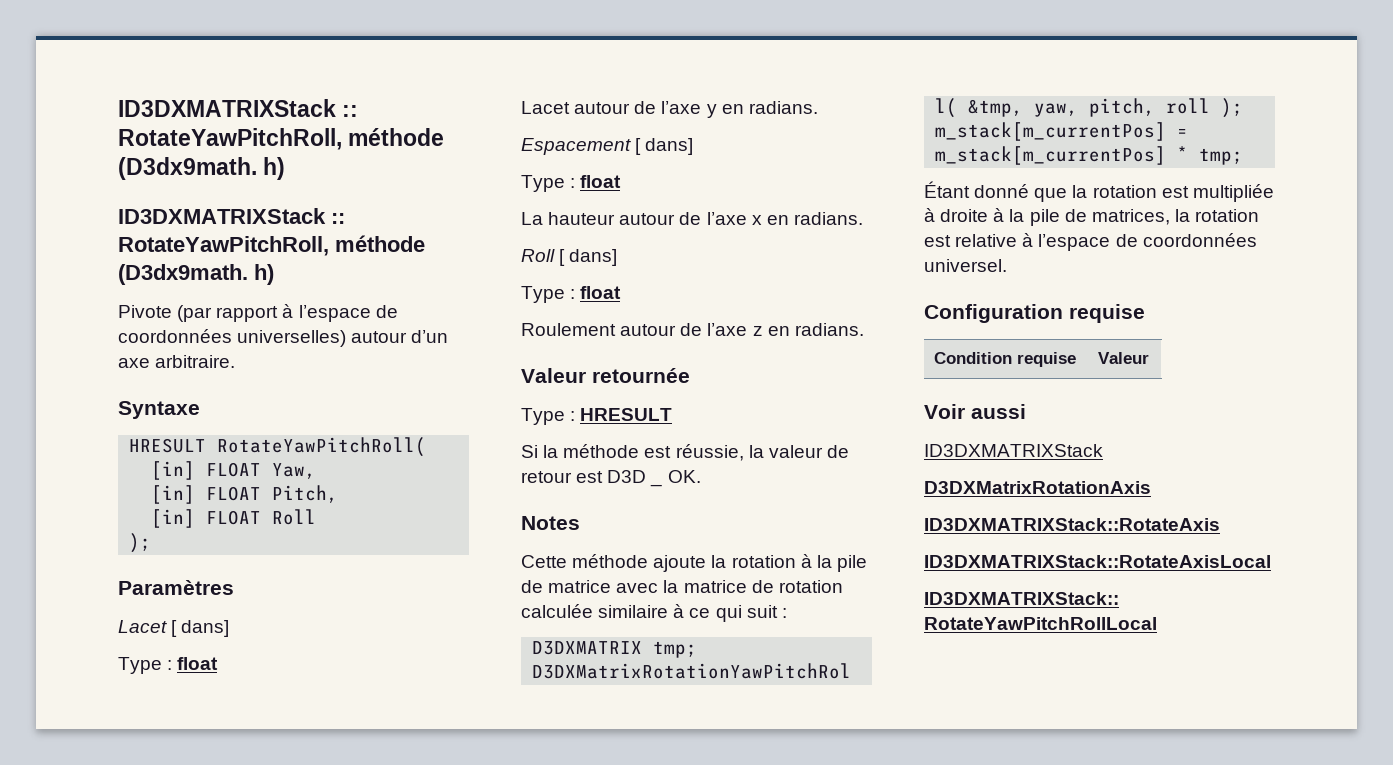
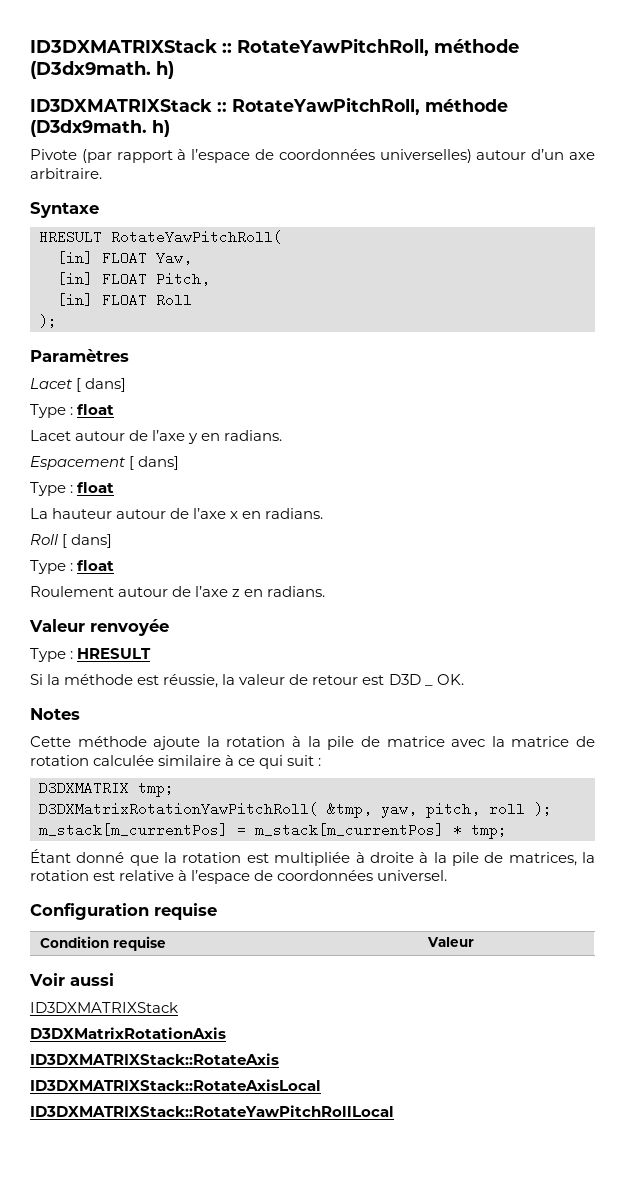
[592,368,690,383] retournée -> [90,619,169,636] renvoyée

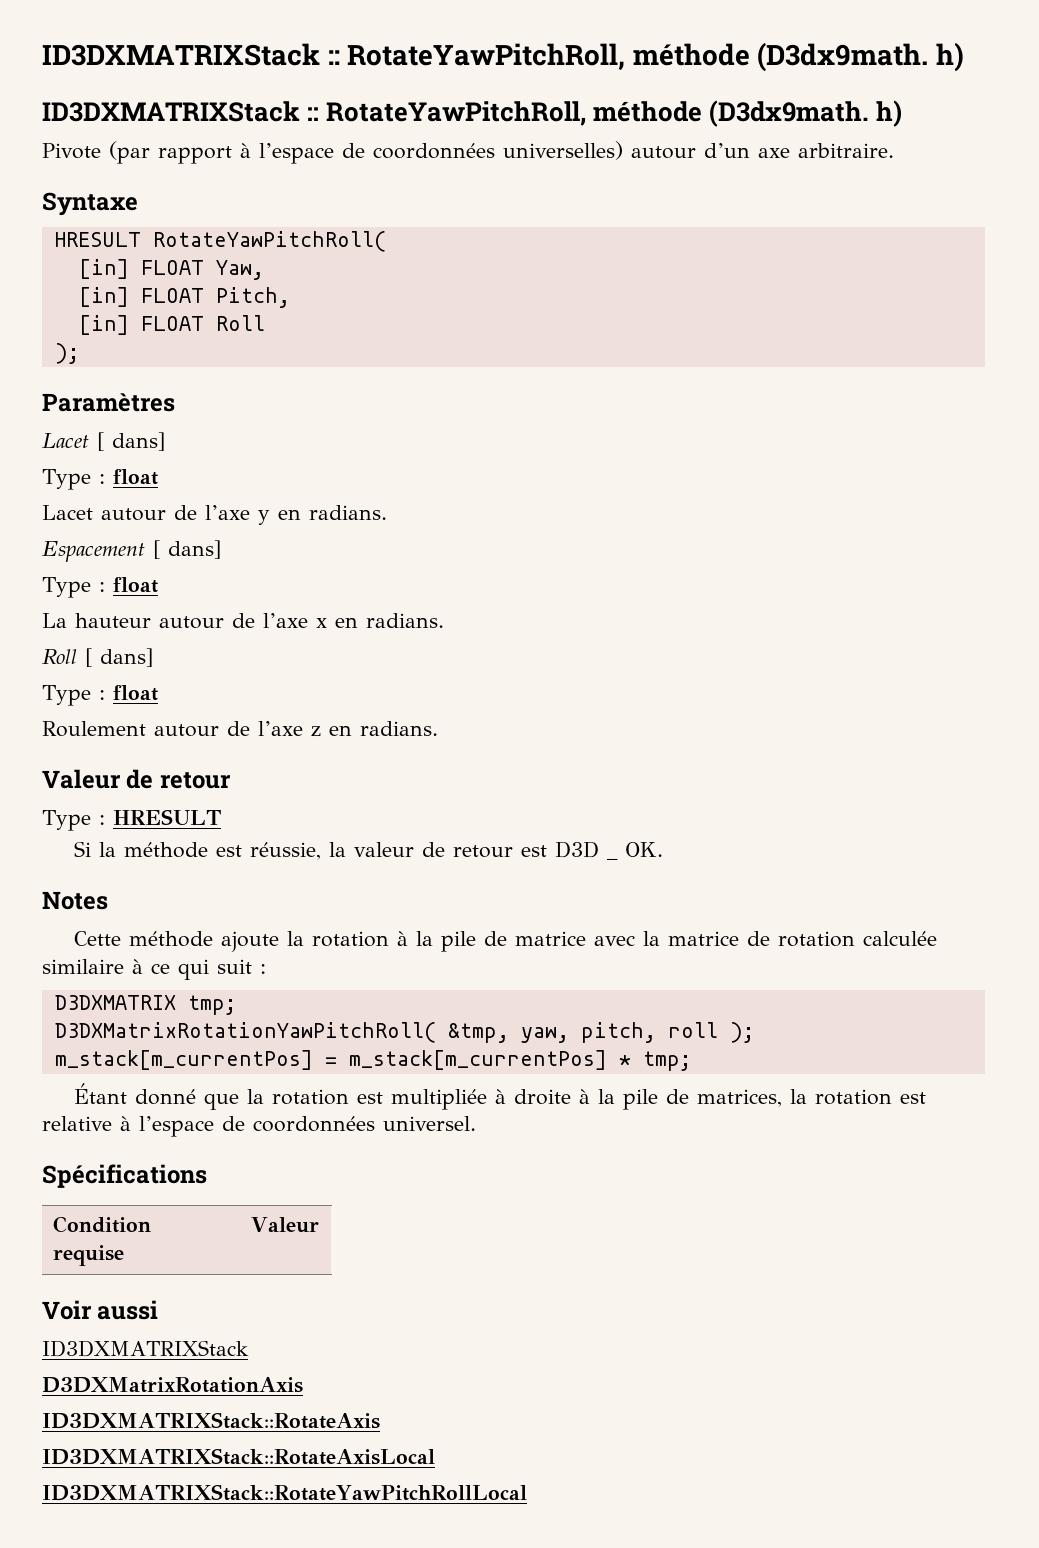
[90,619,169,636] renvoyée -> [126,769,231,789] de retour
[30,903,217,920] Configuration requise -> [42,1164,207,1188] Spécifications

